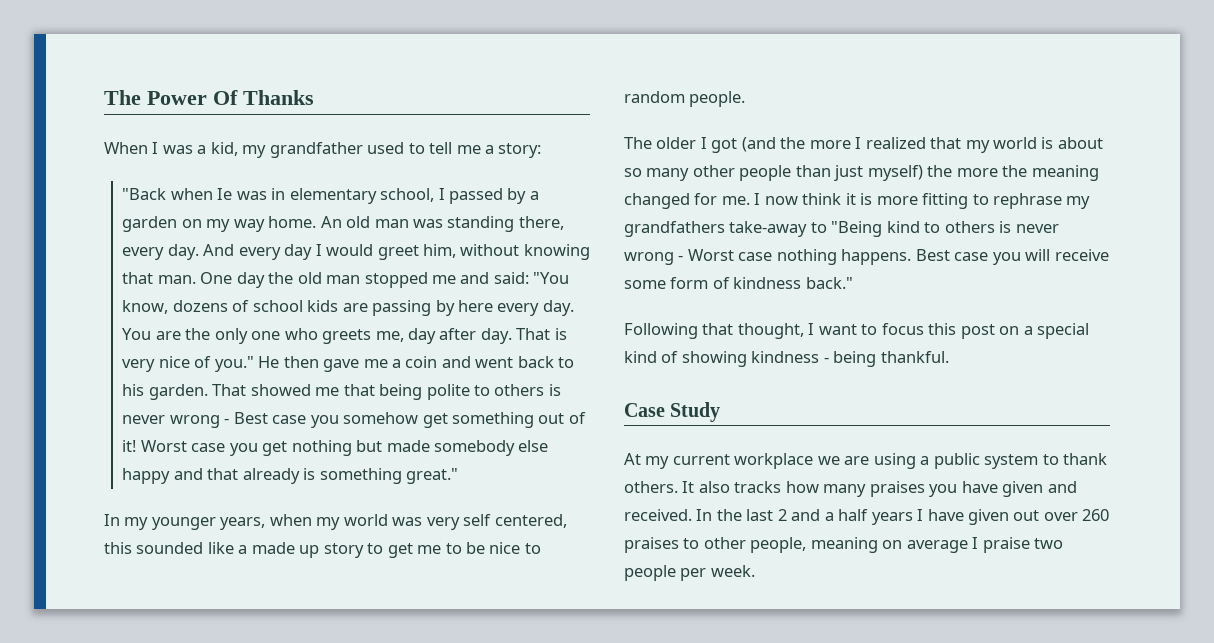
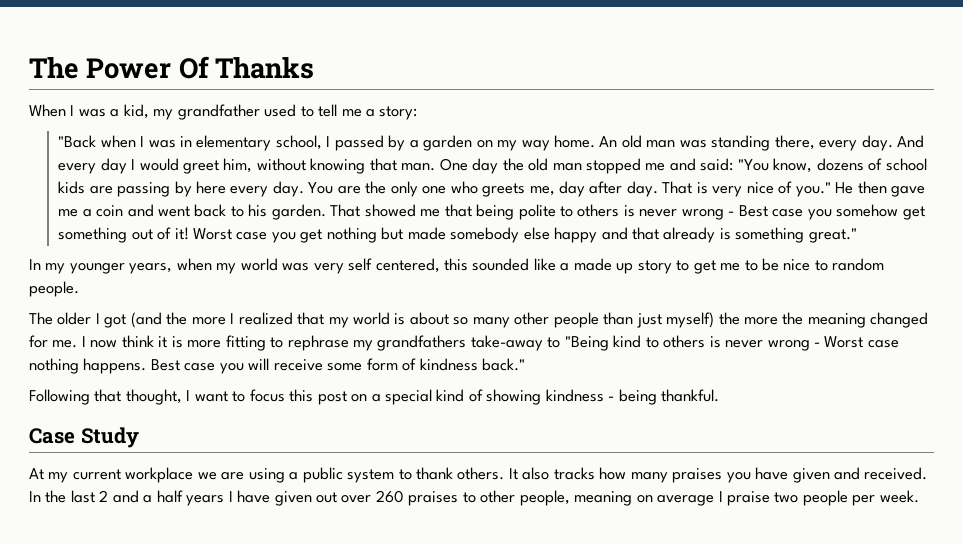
[217,188,233,200] Ie -> [140,136,145,147] I

